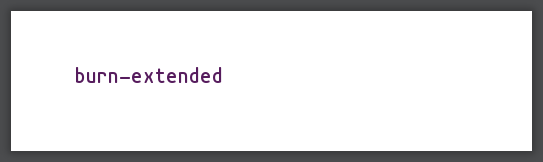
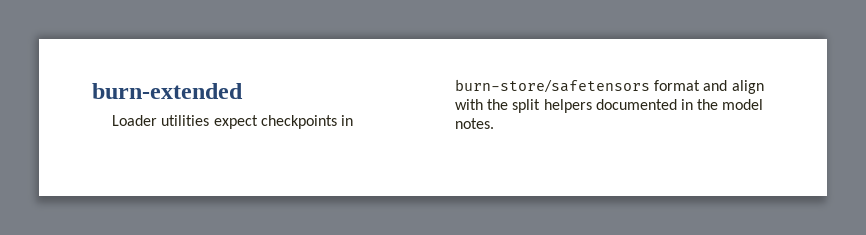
(223, 75) none -> [112,115,354,129] [455,79,764,94] [455,99,764,113] [455,118,494,129] // Loader utilities expect checkpoints in burn-store/safetensors format and align with the split helpers documented in the model notes.

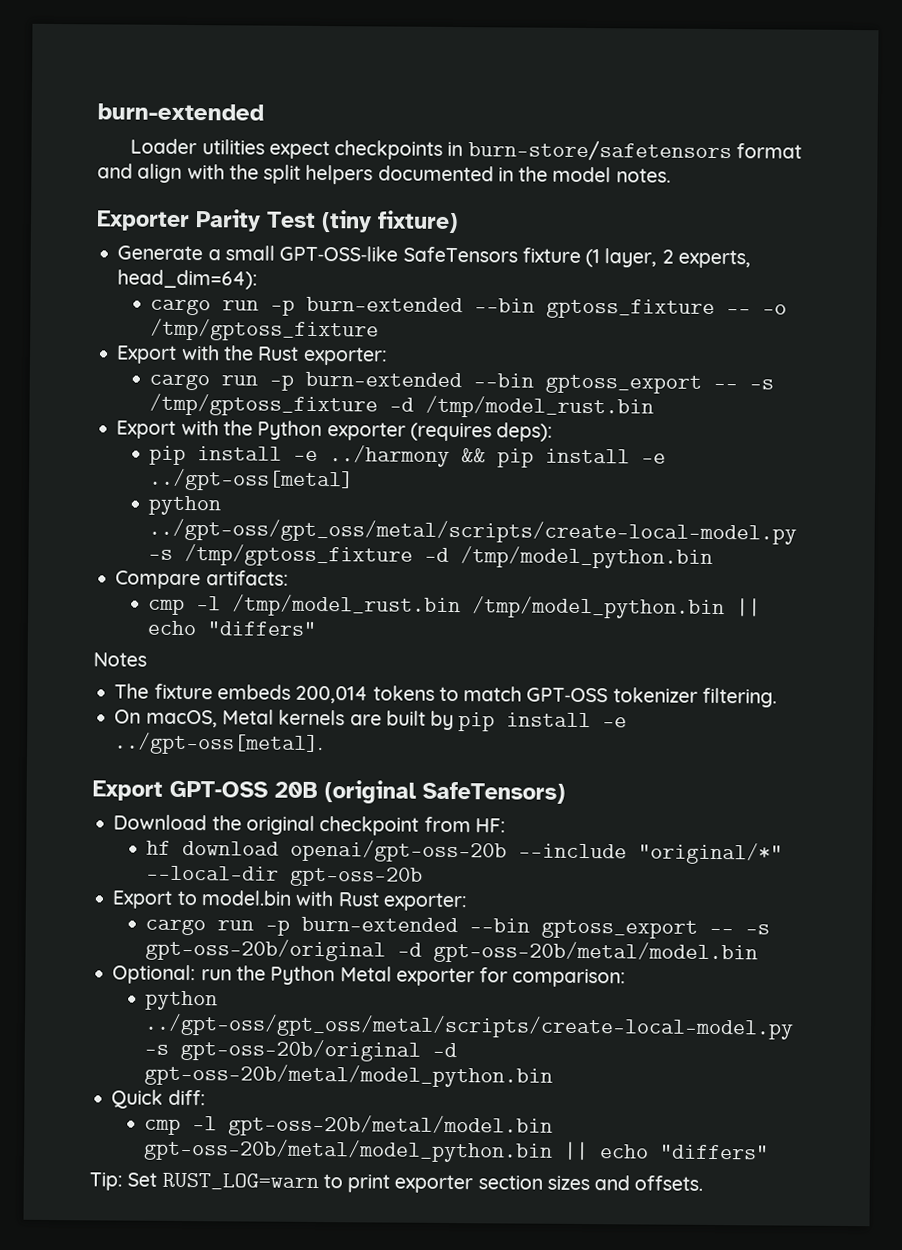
(494, 123) none -> [96,209,458,234] [117,245,751,269] [117,269,259,290] [150,296,788,319] [150,318,380,342] [116,344,388,366] [149,371,775,394] [149,393,655,419] [116,419,554,442] [149,445,667,468] [149,468,355,492] [148,495,222,516] [148,518,798,545] [148,543,714,569] [115,570,289,590] [148,594,762,620] [147,620,318,636] [93,652,147,667] [114,683,777,708] [114,709,628,732] [114,732,324,756] [92,780,565,804] [113,814,506,836] [146,839,784,865] [146,865,424,887] [112,890,467,912] [145,916,771,939] [145,938,759,965] [112,964,627,988] [145,990,219,1011] [144,1013,795,1040] [144,1038,458,1062] [144,1063,554,1088] [111,1089,206,1109] [144,1114,554,1138] [143,1138,770,1163] [89,1172,704,1194] // Exporter Parity Test (tiny fixture) // Generate a small GPT‑OSS‑like SafeTensors fixture (1 layer, 2 experts, head_dim=64): // cargo run -p burn-extended --bin gptoss_fixture -- -o /tmp/gptoss_fixture // Export with the Rust exporter: // cargo run -p burn-extended --bin gptoss_export -- -s /tmp/gptoss_fixture -d /tmp/model_rust.bin // Export with the Python exporter (requires deps): // pip install -e ../harmony && pip install -e ../gpt-oss[metal] // python ../gpt-oss/gpt_oss/metal/scripts/create-local-model.py -s /tmp/gptoss_fixture -d /tmp/model_python.bin // Compare artifacts: // cmp -l /tmp/model_rust.bin /tmp/model_python.bin || echo "differs" // Notes // The fixture embeds 200,014 tokens to match GPT‑OSS tokenizer filtering. // On macOS, Metal kernels are built by pip install -e ../gpt-oss[metal]. // Export GPT‑OSS 20B (original SafeTensors) // Download the original checkpoint from HF: // hf download openai/gpt-oss-20b --include "original/*" --local-dir gpt-oss-20b // Export to model.bin with Rust exporter: // cargo run -p burn-extended --bin gptoss_export -- -s gpt-oss-20b/original -d gpt-oss-20b/metal/model.bin // Optional: run the Python Metal exporter for comparison: // python ../gpt-oss/gpt_oss/metal/scripts/create-local-model.py -s gpt-oss-20b/original -d gpt-oss-20b/metal/model_python.bin // Quick diff: // cmp -l gpt-oss-20b/metal/model.bin gpt-oss-20b/metal/model_python.bin || echo "differs" // Tip: Set RUST_LOG=warn to print exporter section sizes and offsets.

